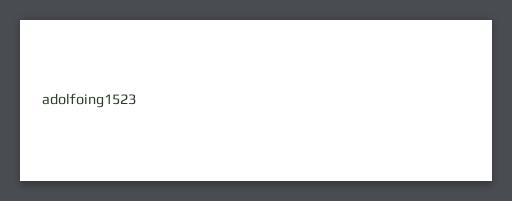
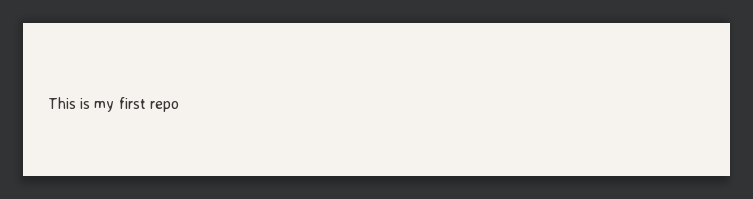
[42,93,136,108] adolfoing1523 -> [48,97,179,112] This is my first repo

